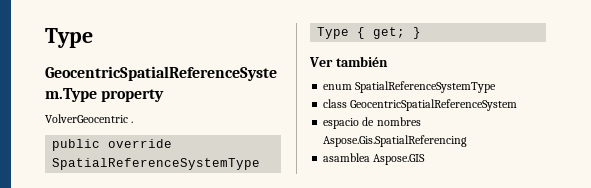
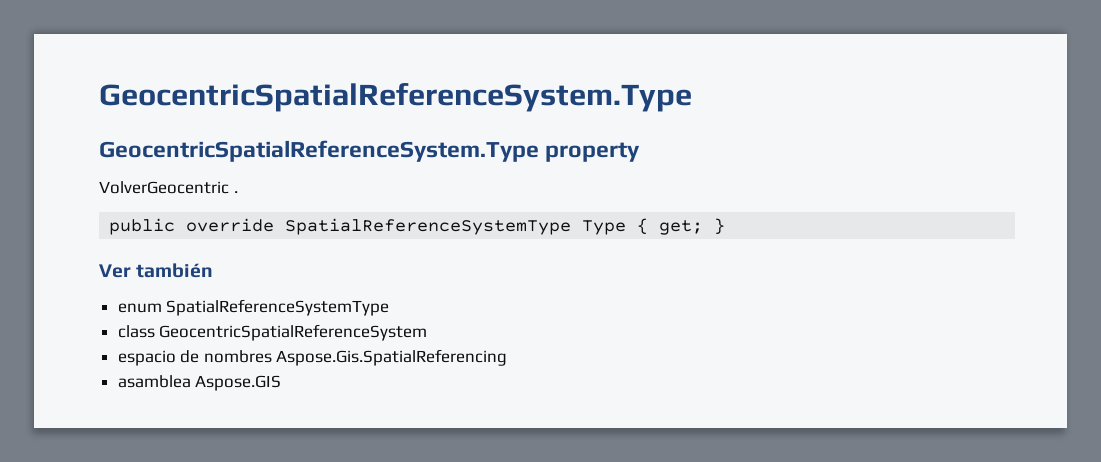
[45,28,93,48] Type -> [99,83,692,112] GeocentricSpatialReferenceSystem.Type

